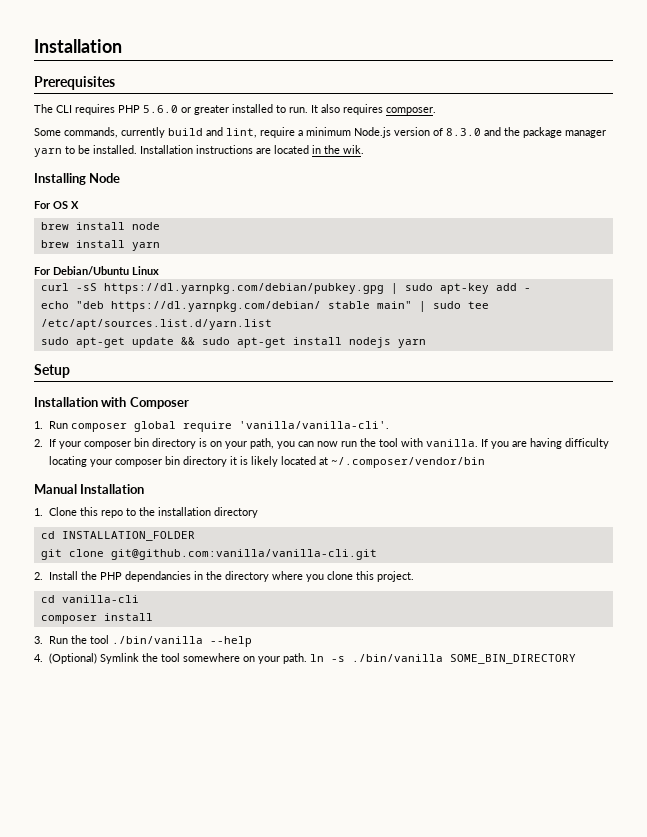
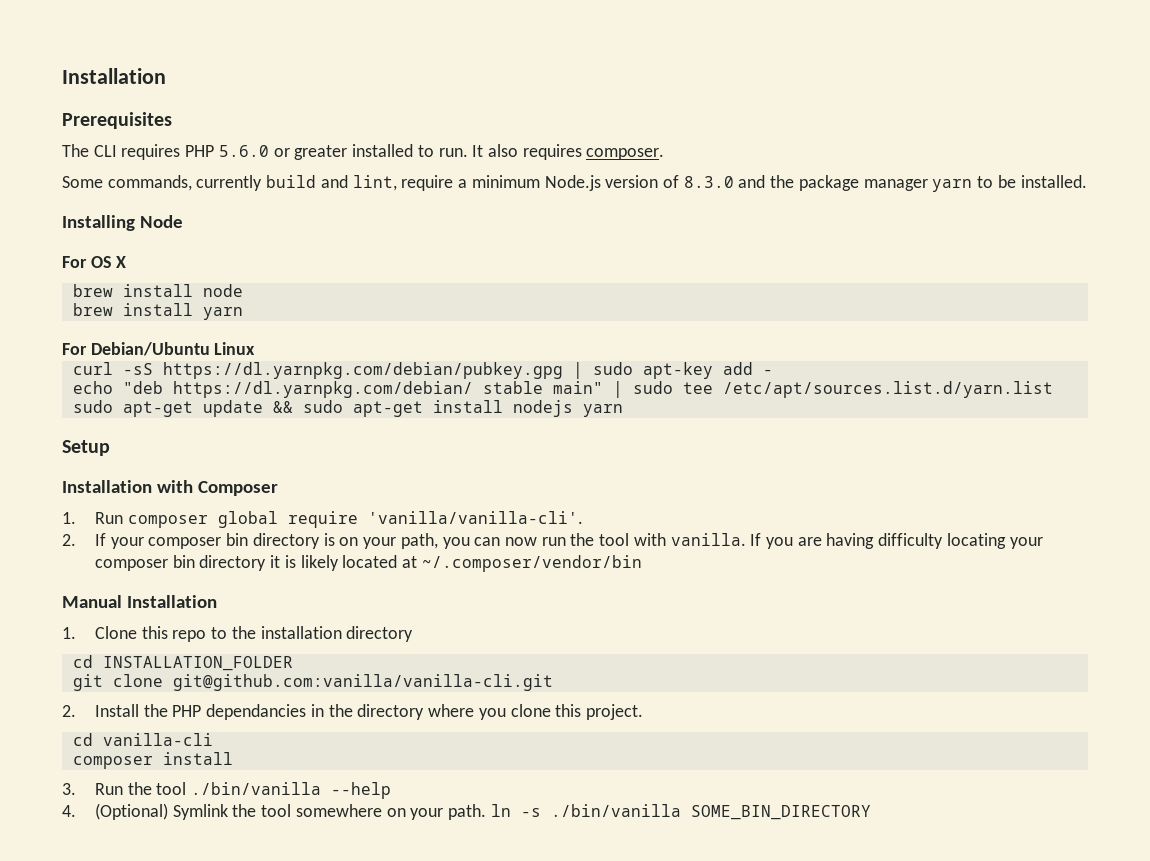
[140,145,364,154] Installation instructions are located in the wik. -> (1087, 181) none

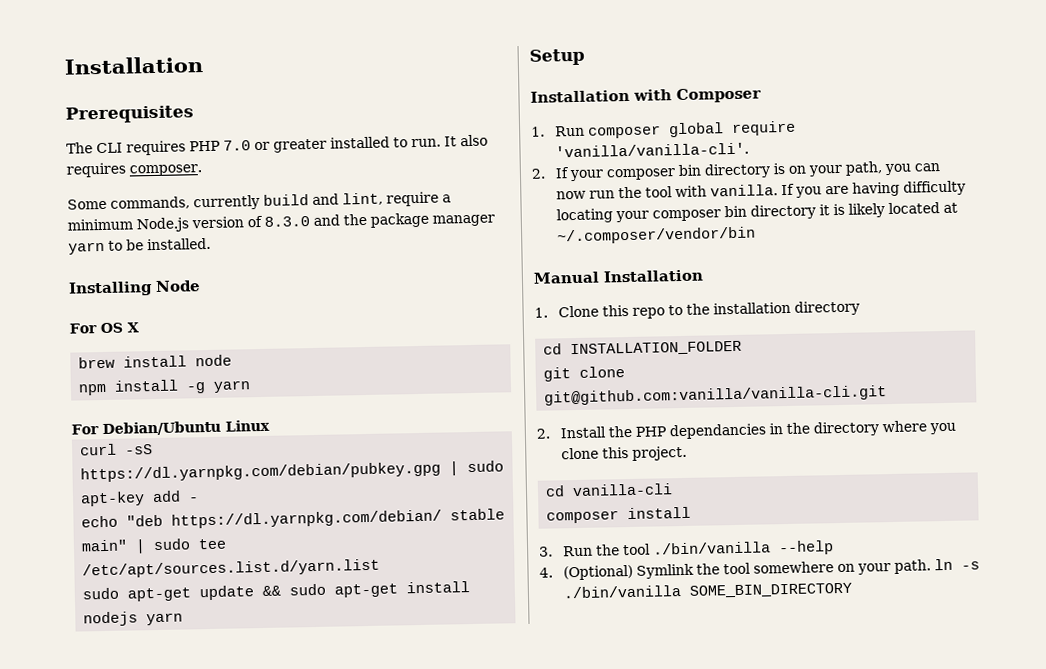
[218,145,269,157] 5.6.0 -> [223,140,251,151] 7.0
[72,303,193,316] brew install -> [78,379,207,396] npm install -g

